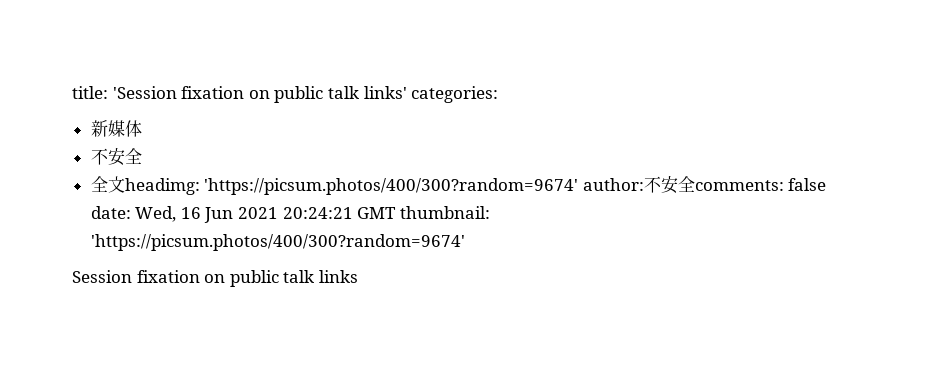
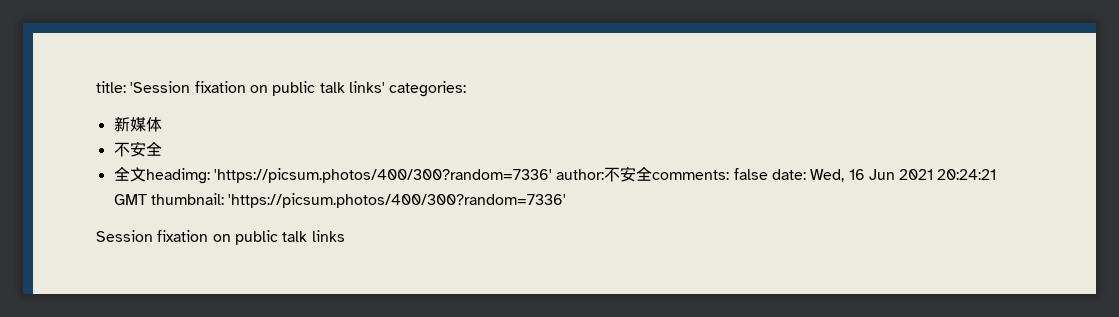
[204,178,579,195] 'https://picsum.photos/400/300?random=9674' -> [213,168,552,183] 'https://picsum.photos/400/300?random=7336'
[90,234,465,251] 'https://picsum.photos/400/300?random=9674' -> [228,193,567,208] 'https://picsum.photos/400/300?random=7336'

